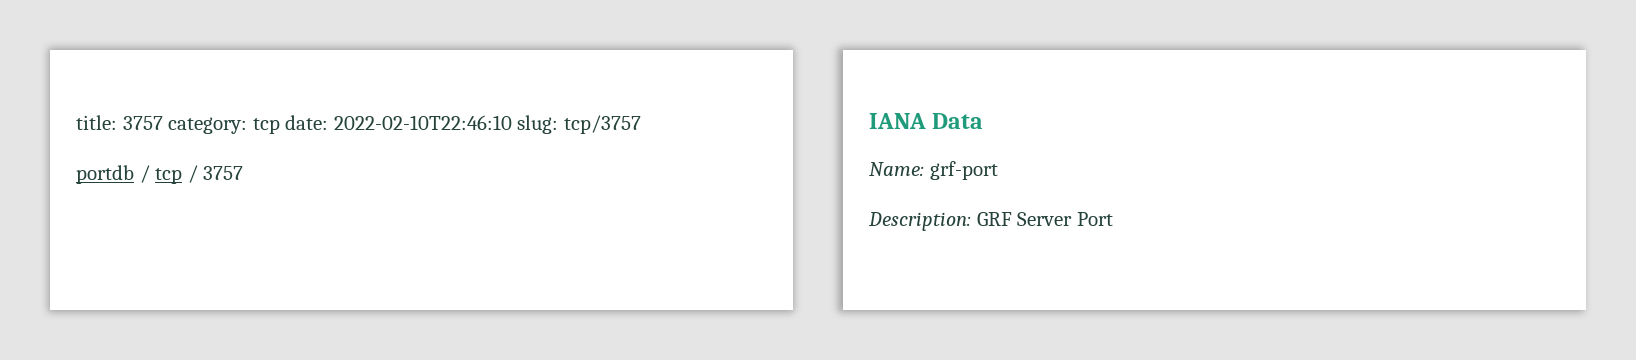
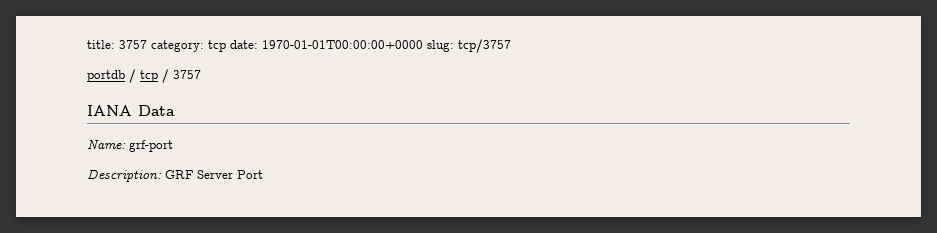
[333,115,512,130] 2022-02-10T22:46:10 -> [262,40,423,49] 1970-01-01T00:00:00+0000

